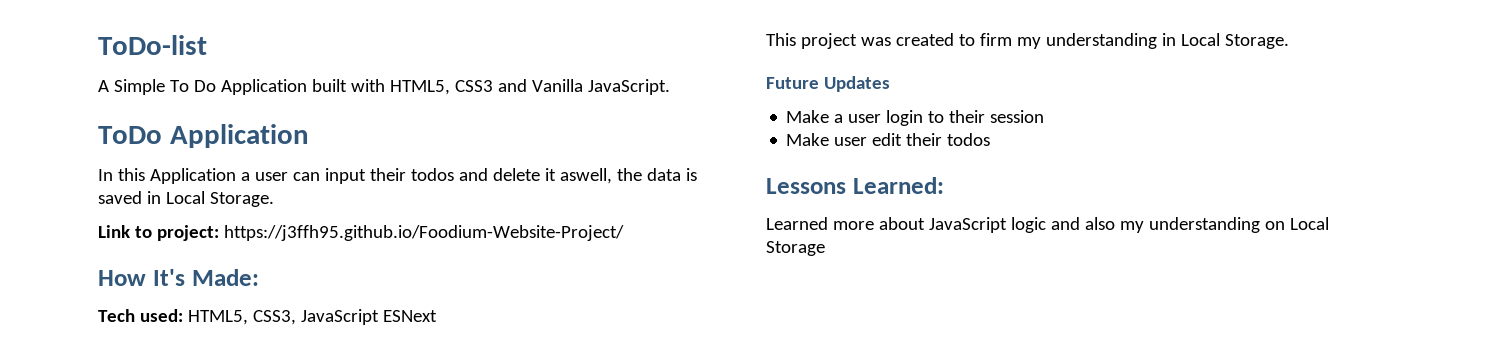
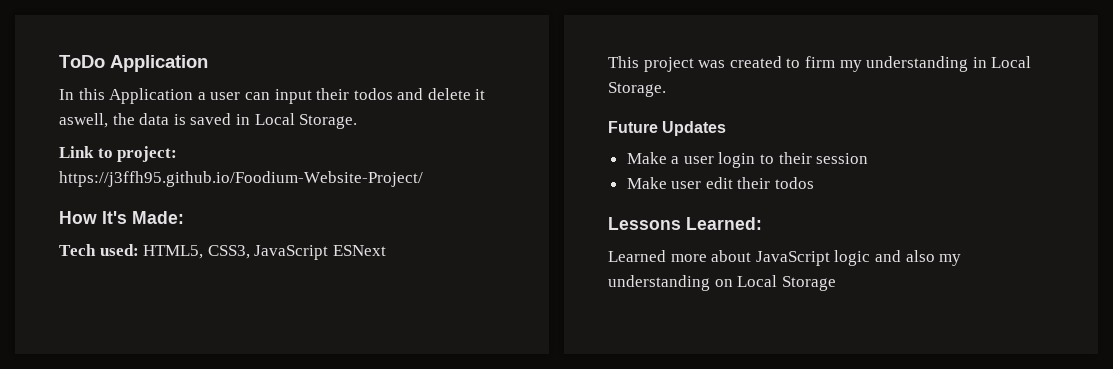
[98,35,207,55] [98,79,670,95] ToDo-list // A Simple To Do Application built with HTML5, CSS3 and Vanilla JavaScript. // -> (59, 61) none

